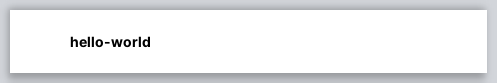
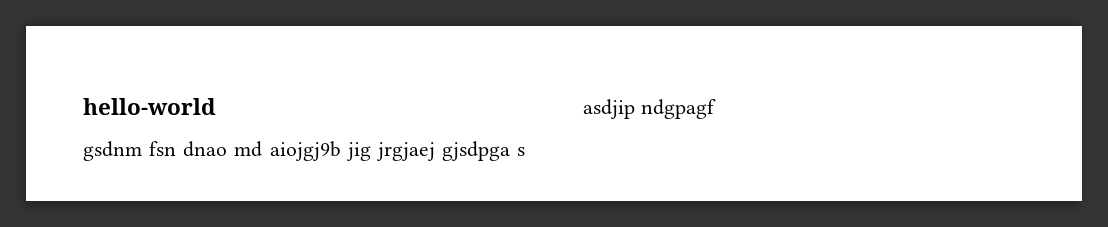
(151, 42) none -> [83,141,525,161] [583,99,716,119] // gsdnm fsn dnao md aiojgj9b jig jrgjaej gjsdpga s asdjip ndgpagf

